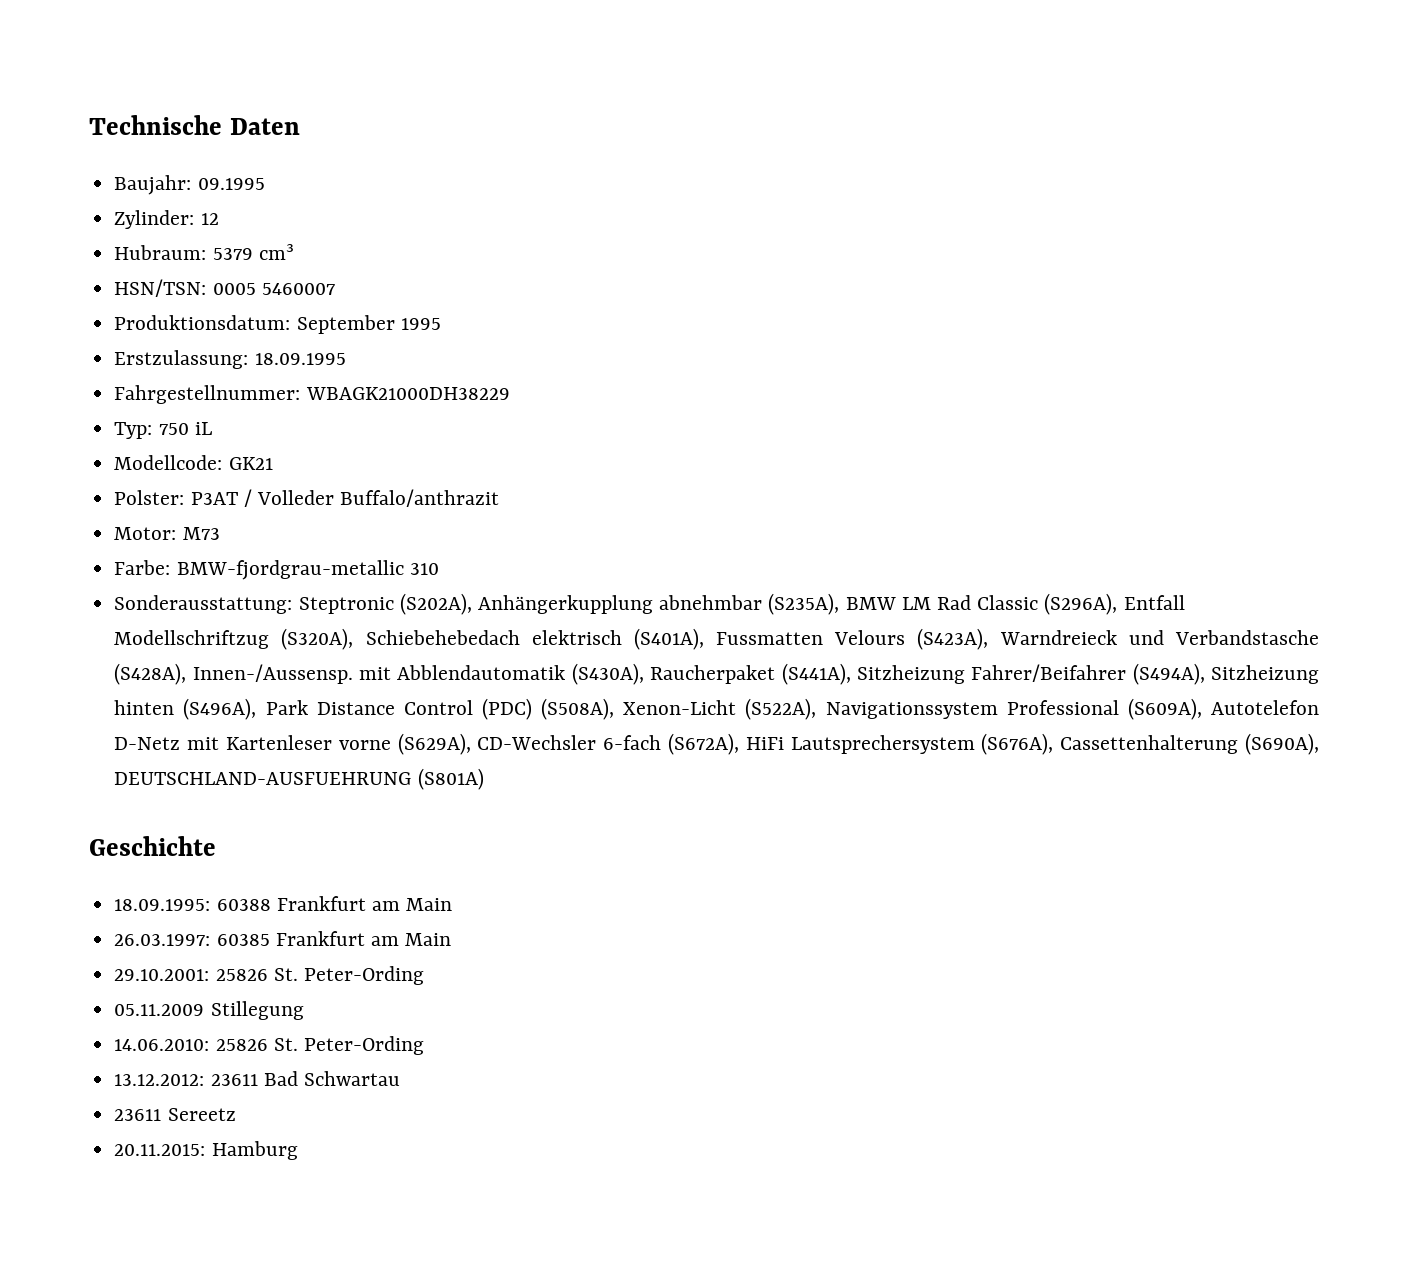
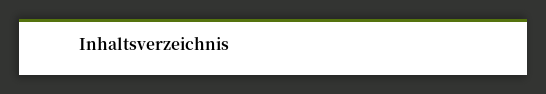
[89,115,300,135] [114,175,265,195] [114,210,219,229] [114,244,294,260] [114,279,335,297] [114,315,441,334] [114,350,346,369] [114,385,510,404] [114,422,212,439] [114,455,273,470] [114,489,500,507] [114,527,220,540] [114,560,439,580] [114,593,1185,615] [114,628,1319,650] [114,663,1319,685] [114,698,1319,720] [114,733,1320,755] [114,768,484,790] [89,836,216,856] [114,896,453,911] [114,931,452,946] [114,966,424,985] [114,1001,304,1020] [114,1036,424,1055] [114,1071,400,1086] [114,1108,236,1121] [114,1141,298,1160] Technische Daten // Baujahr: 09.1995 // Zylinder: 12 // Hubraum: 5379 cm³ // HSN/TSN: 0005 5460007 // Produktionsdatum: September 1995 // Erstzulassung: 18.09.1995 // Fahrgestellnummer: WBAGK21000DH38229 // Typ: 750 iL // Modellcode: GK21 // Polster: P3AT / Volleder Buffalo/anthrazit // Motor: M73 // Farbe: BMW-fjordgrau-metallic 310 // Sonderausstattung: Steptronic (S202A), Anhängerkupplung abnehmbar (S235A), BMW LM Rad Classic (S296A), Entfall Modellschriftzug (S320A), Schiebehebedach elektrisch (S401A), Fussmatten Velours (S423A), Warndreieck und Verbandstasche (S428A), Innen-/Aussensp. mit Abblendautomatik (S430A), Raucherpaket (S441A), Sitzheizung Fahrer/Beifahrer (S494A), Sitzheizung hinten (S496A), Park Distance Control (PDC) (S508A), Xenon-Licht (S522A), Navigationssystem Professional (S609A), Autotelefon D-Netz mit Kartenleser vorne (S629A), CD-Wechsler 6-fach (S672A), HiFi Lautsprechersystem (S676A), Cassettenhalterung (S690A), DEUTSCHLAND-AUSFUEHRUNG (S801A) // Geschichte // 18.09.1995: 60388 Frankfurt am Main // 26.03.1997: 60385 Frankfurt am Main // 29.10.2001: 25826 St. Peter-Ording // 05.11.2009 Stillegung // 14.06.2010: 25826 St. Peter-Ording // 13.12.2012: 23611 Bad Schwartau // 23611 Sereetz // 20.11.2015: Hamburg -> [79,36,229,50] Inhaltsverzeichnis

